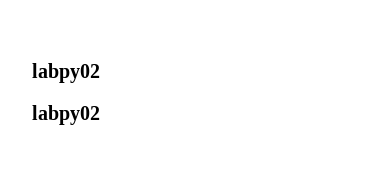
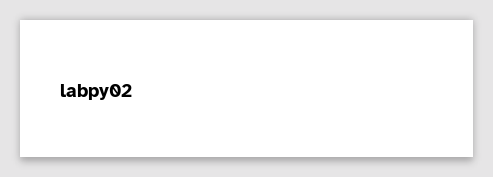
[32,63,100,83] [32,105,100,125] labpy02 // labpy02 -> [60,84,132,100] labpy02

